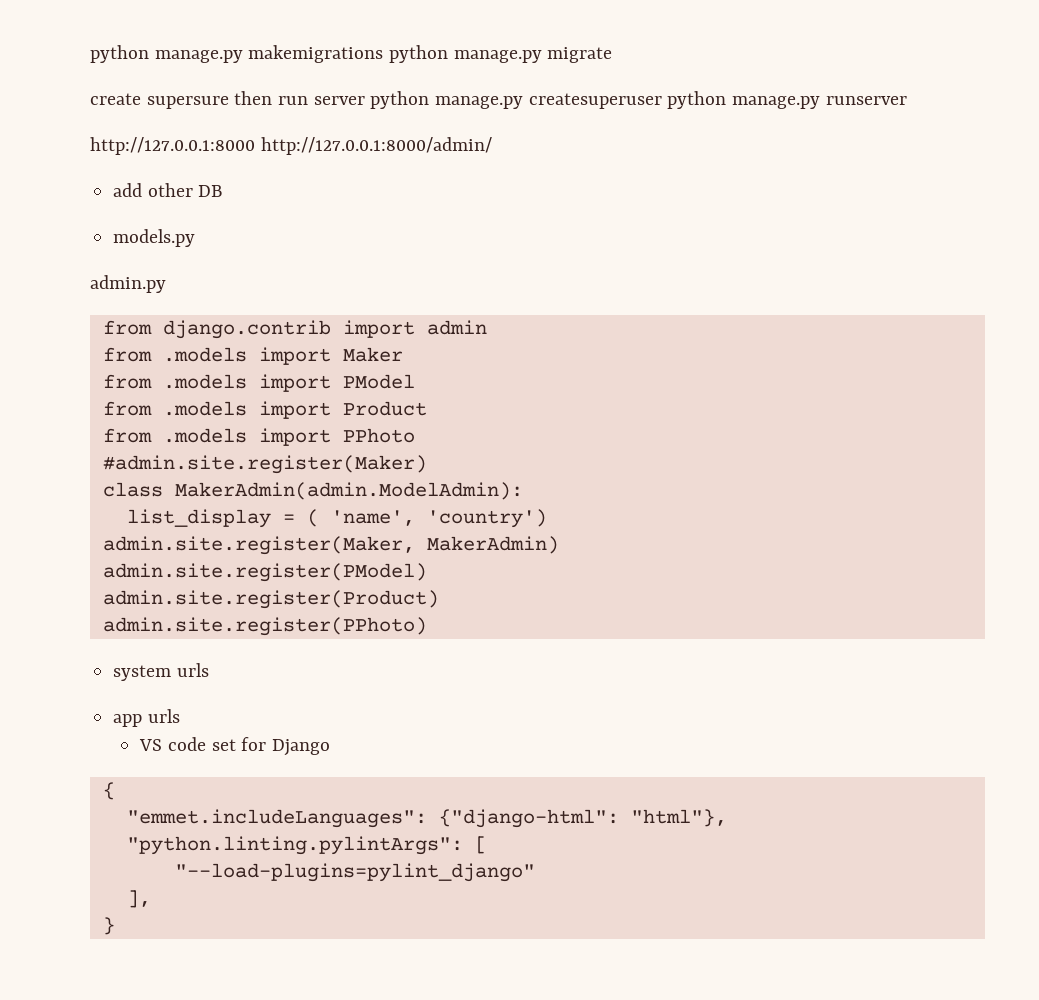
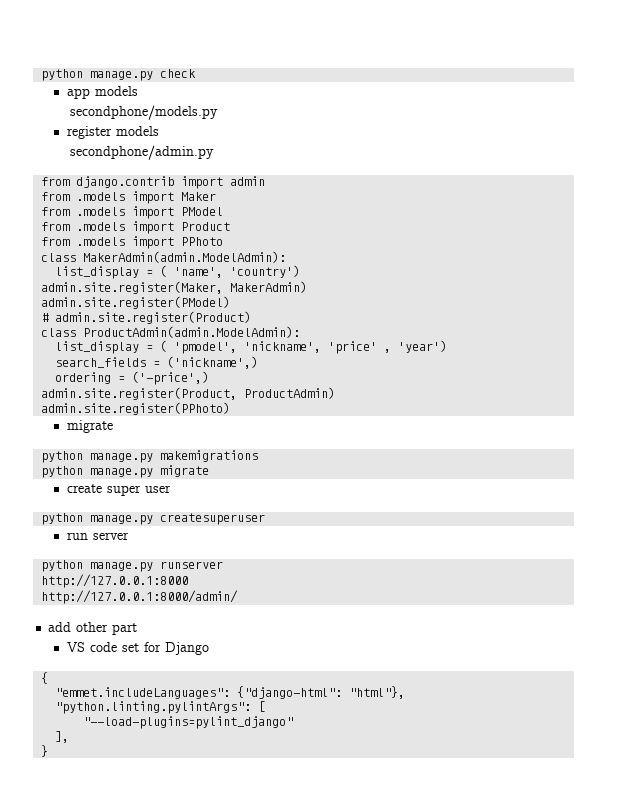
[90,45,613,63] [90,91,907,109] [90,137,492,155] [113,183,223,197] [113,229,196,247] [90,275,166,293] python manage.py makemigrations python manage.py migrate // create supersure then run server python manage.py createsuperuser python manage.py runserver // http://127.0.0.1:8000 http://127.0.0.1:8000/admin/ // add other DB // models.py // admin.py -> [41,69,197,81] [66,86,138,99] [69,105,218,120] [66,126,159,139] [69,145,214,160] python manage.py check // app models // secondphone/models.py // register models // secondphone/admin.py
[102,455,427,474] // #admin.site.register(Maker) -> (224, 241) none
(427, 572) none -> [41,313,50,322] #
[102,617,427,636] [113,663,209,681] [113,709,180,727] admin.site.register(PPhoto) // system urls // app urls -> [41,326,301,338] [55,340,448,354] [55,356,259,369] [55,371,210,385] [41,387,336,400] [41,402,231,415] [66,420,113,433] [41,450,259,463] [41,465,210,478] [66,484,171,496] [41,513,266,525] [66,532,129,540] [41,560,224,572] [41,574,189,588] [41,590,239,604] [48,622,138,635] class ProductAdmin(admin.ModelAdmin): // list_display = ( 'pmodel', 'nickname', 'price' , 'year') // search_fields = ('nickname',) // ordering = ('-price',) // admin.site.register(Product, ProductAdmin) // admin.site.register(PPhoto) // migrate // python manage.py makemigrations // python manage.py migrate // create super user // python manage.py createsuperuser // run server // python manage.py runserver // http://127.0.0.1:8000 // http://127.0.0.1:8000/admin/ // add other part

